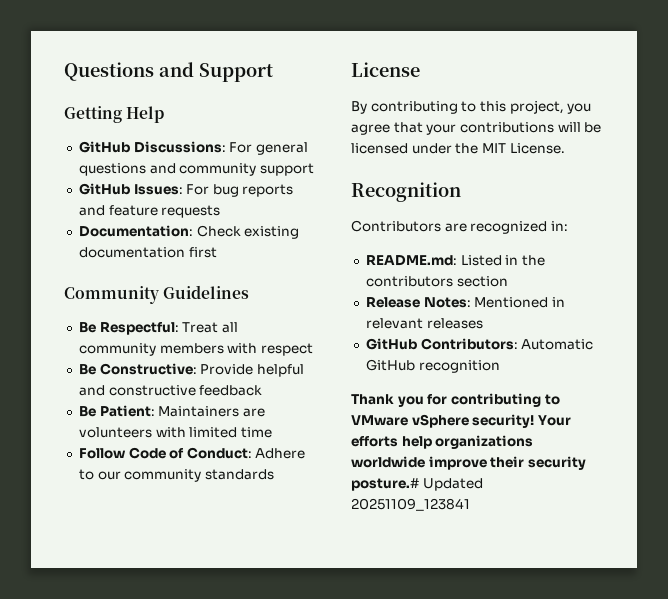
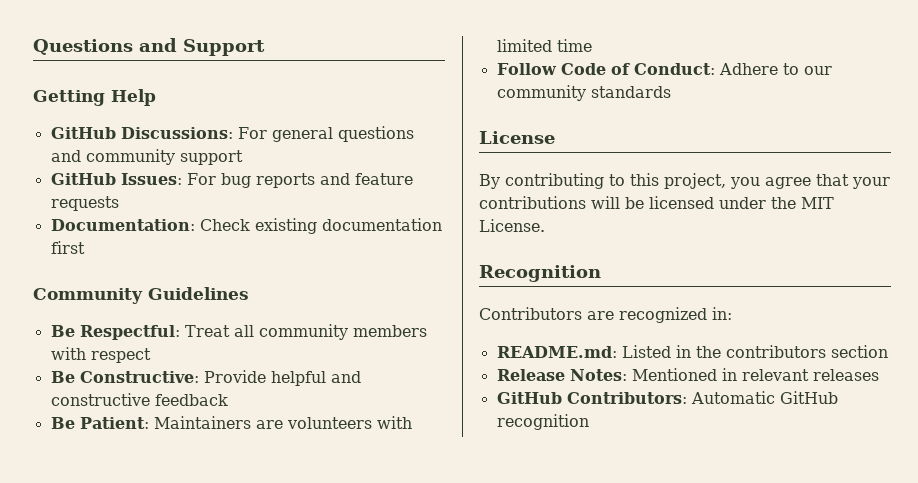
[351,393,560,407] [351,414,571,428] [351,435,534,449] [351,456,586,470] [351,478,483,491] [351,498,470,511] // Thank you for contributing to VMware vSphere security! Your efforts help organizations worldwide improve their security posture.# Updated 20251109_123841 -> (589, 422) none

